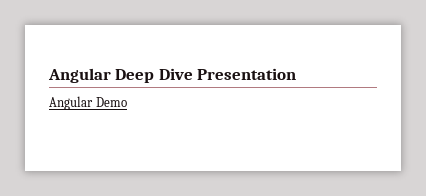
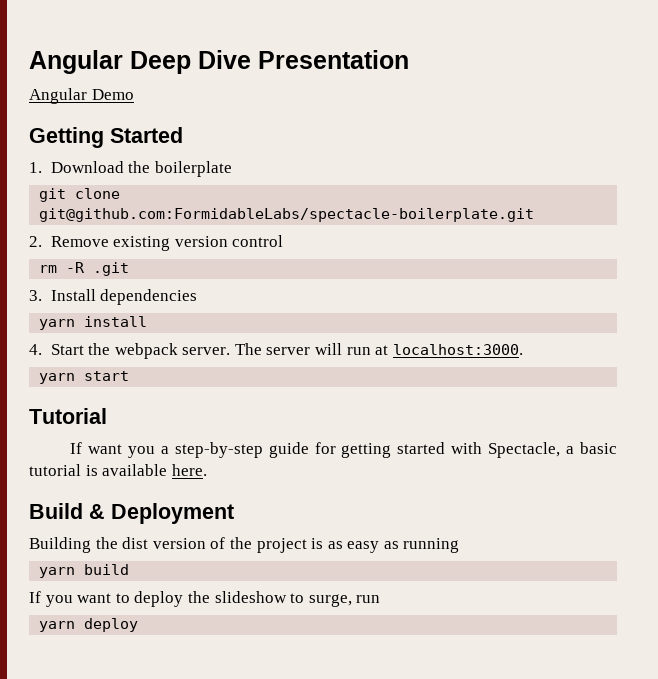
(127, 102) none -> [29,127,183,148] [29,161,232,177] [39,188,121,202] [39,208,535,222] [29,235,284,251] [39,262,130,276] [29,289,198,305] [39,316,148,330] [29,343,523,359] [39,371,130,384] [29,408,107,424] [70,442,617,458] [29,464,207,476] [29,503,234,524] [29,537,460,553] [39,564,130,578] [29,591,381,607] [39,618,139,632] // Getting Started // 1. Download the boilerplate // git clone git@github.com:FormidableLabs/spectacle-boilerplate.git // 2. Remove existing version control // rm -R .git // 3. Install dependencies // yarn install // 4. Start the webpack server. The server will run at localhost:3000. // yarn start // Tutorial // If want you a step-by-step guide for getting started with Spectacle, a basic tutorial is available here. // Build & Deployment // Building the dist version of the project is as easy as running // yarn build // If you want to deploy the slideshow to surge, run // yarn deploy

